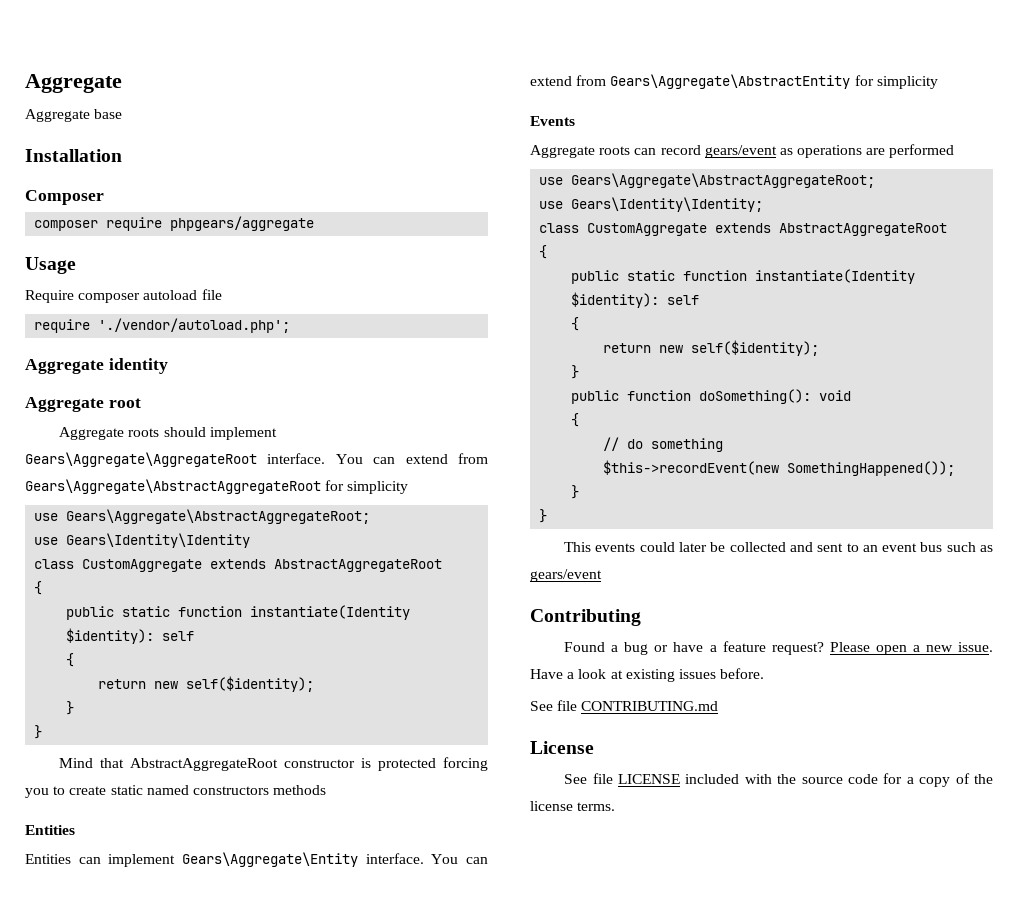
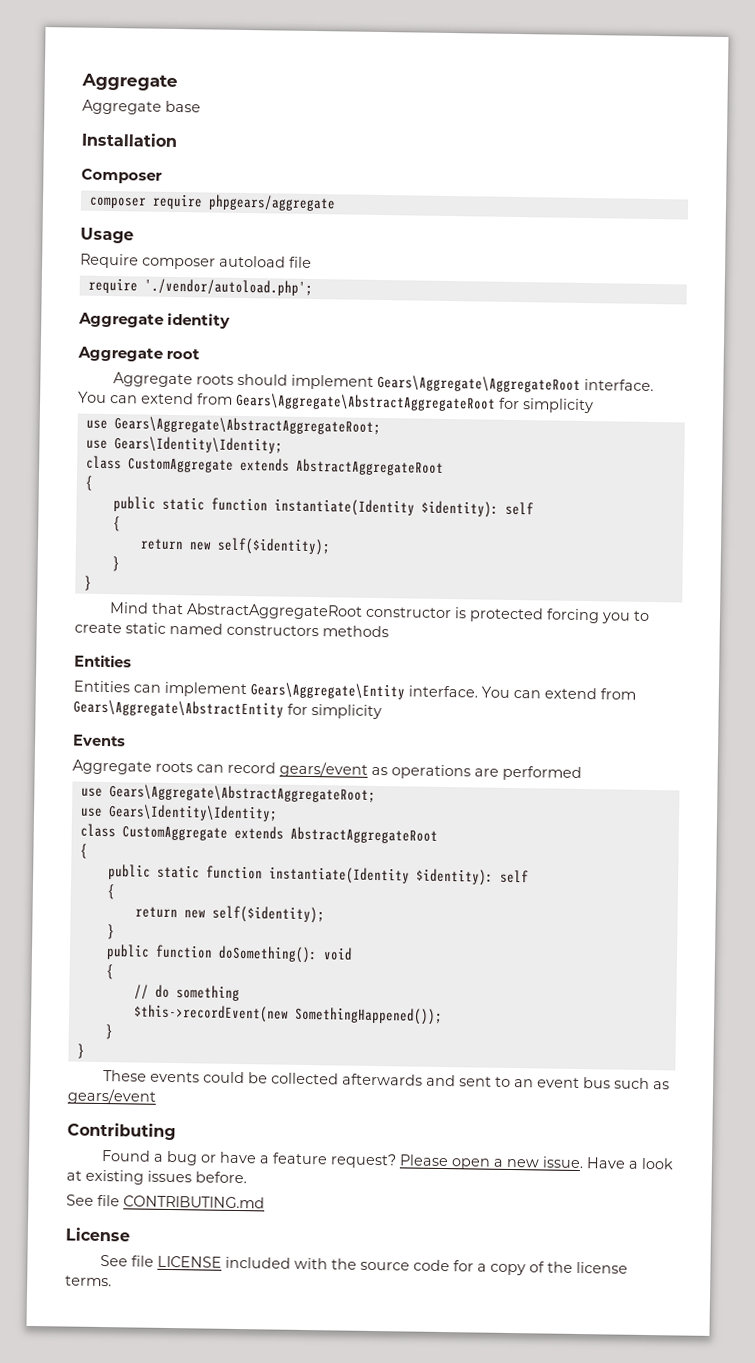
[66,533,251,548] Gears\Identity\Identity -> [113,436,283,454] Gears\Identity\Identity;
[564,542,592,552] This -> [103,1070,148,1082] These
[679,542,708,552] later -> (246, 1077) none
(786, 547) none -> [342,1073,424,1086] afterwards

